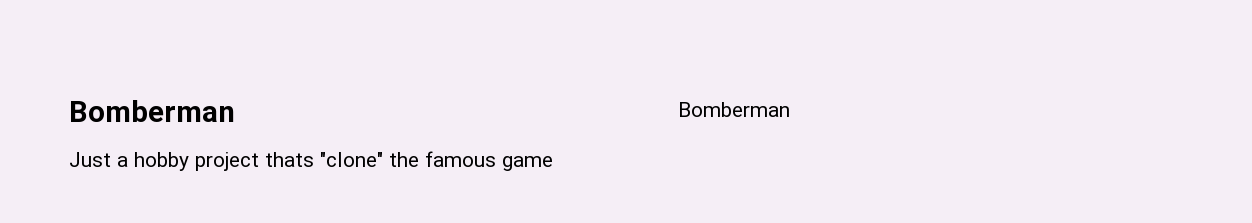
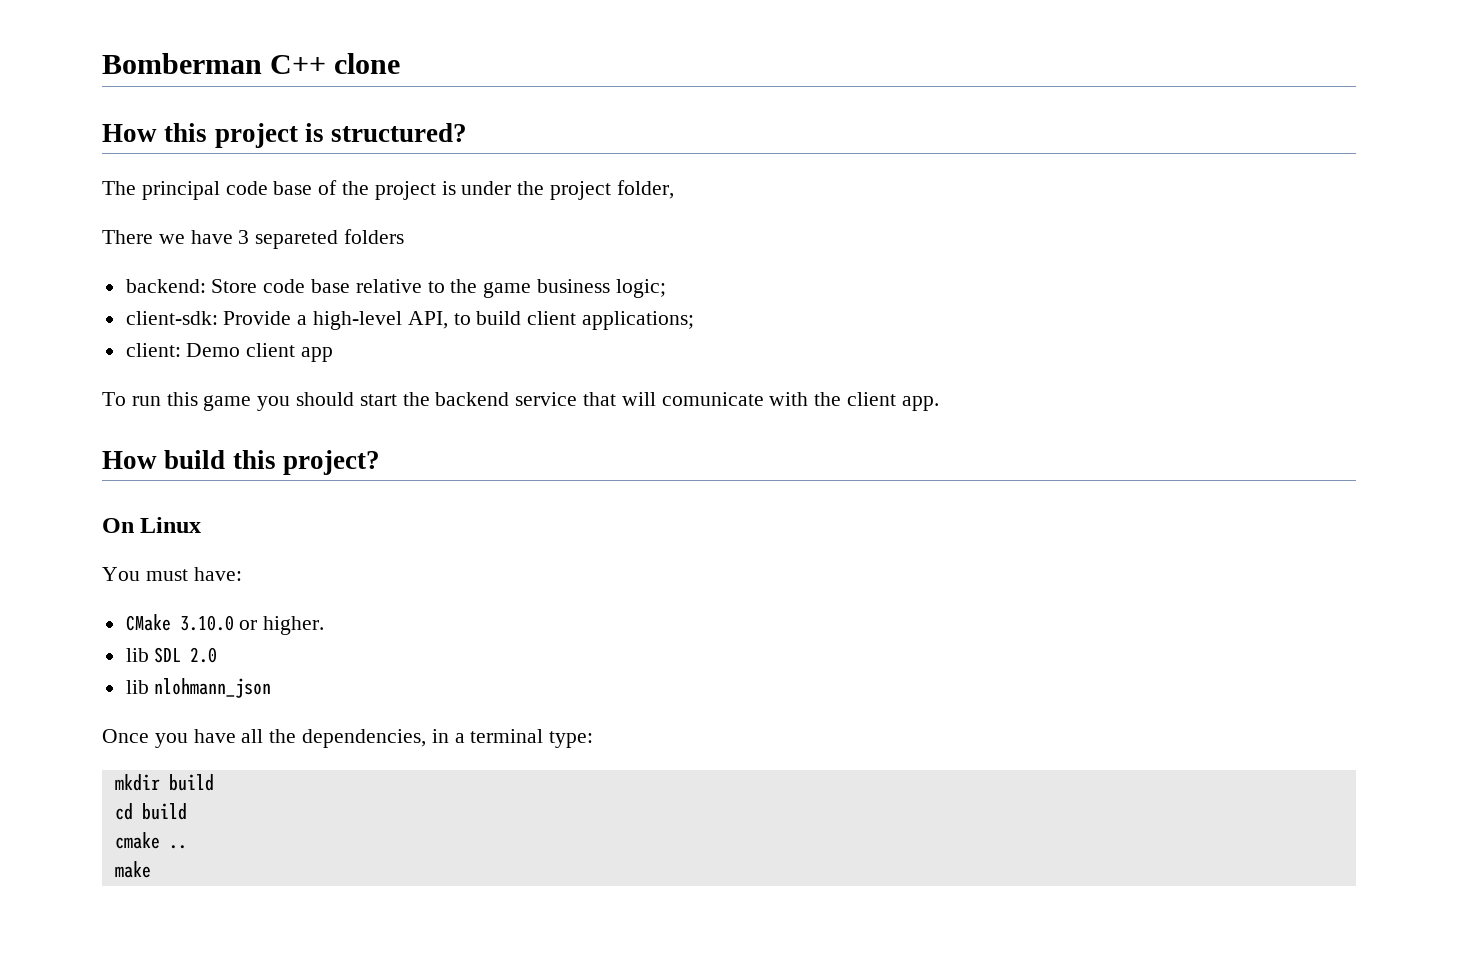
[69,100,235,122] [69,151,553,171] [678,102,790,117] Bomberman // Just a hobby project thats "clone" the famous game Bomberman -> [102,53,401,74] [102,123,468,148] [102,180,674,200] [102,229,405,249] [125,279,666,298] [125,311,695,330] [125,343,334,362] [102,392,939,411] [102,450,380,475] [102,517,202,533] [102,567,242,581] [125,614,325,635] [125,647,218,663] [125,678,272,698] [102,729,594,748] [114,774,214,791] [114,803,187,820] [114,832,187,849] [114,861,151,878] Bomberman C++ clone // How this project is structured? // The principal code base of the project is under the project folder, // There we have 3 separeted folders // backend: Store code base relative to the game business logic; // client-sdk: Provide a high-level API, to build client applications; // client: Demo client app // To run this game you should start the backend service that will comunicate with the client app. // How build this project? // On Linux // You must have: // CMake 3.10.0 or higher. // lib SDL 2.0 // lib nlohmann_json // Once you have all the dependencies, in a terminal type: // mkdir build // cd build // cmake .. // make

